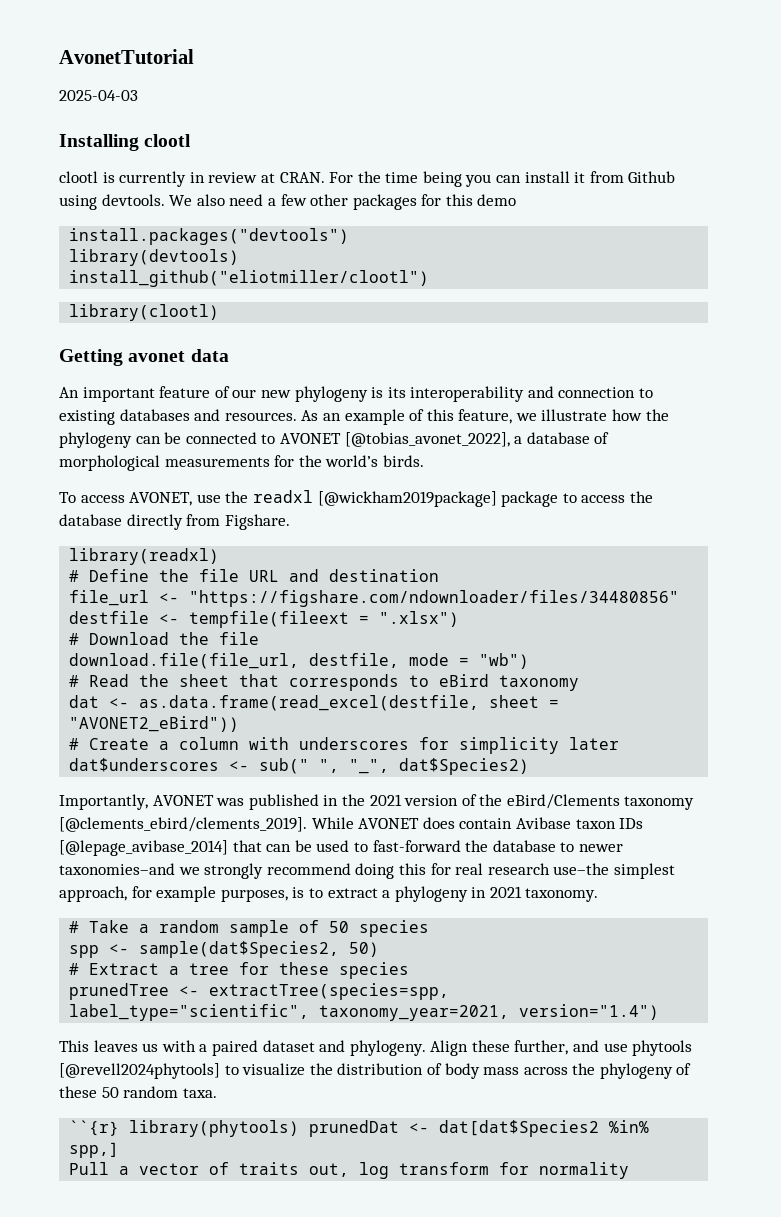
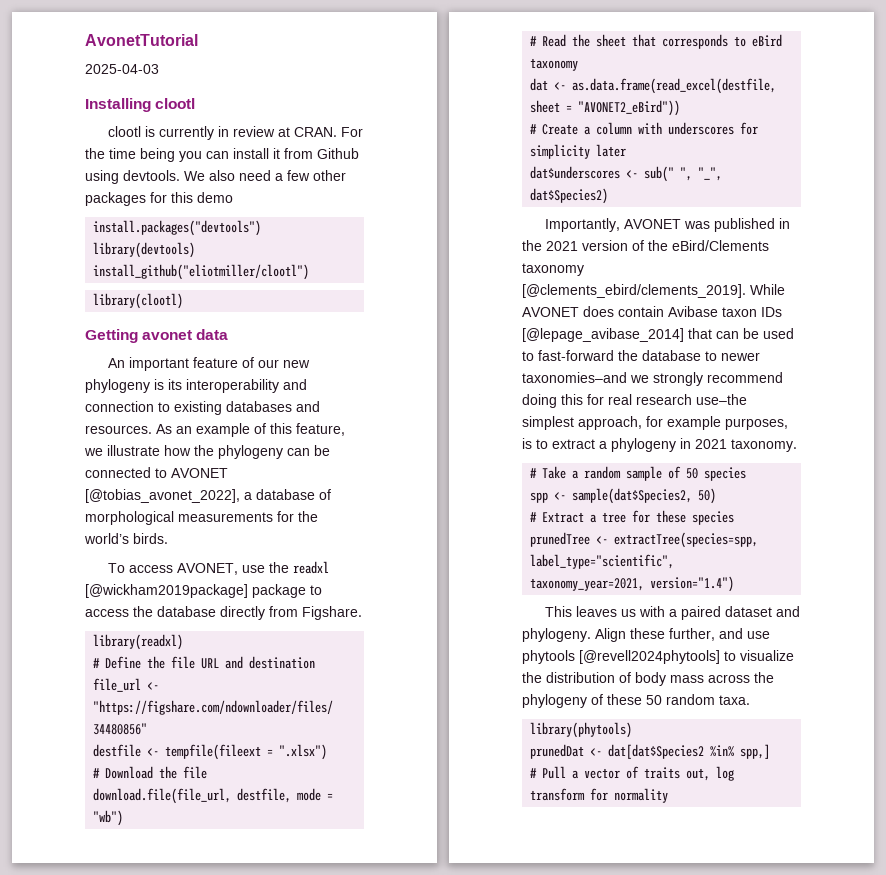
[69,1120,120,1136] ``{r} -> (750, 700) none
(300, 1128) none -> (633, 730) //
(120, 1150) none -> [530,768,538,778] #

